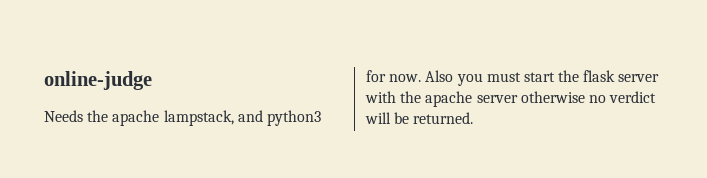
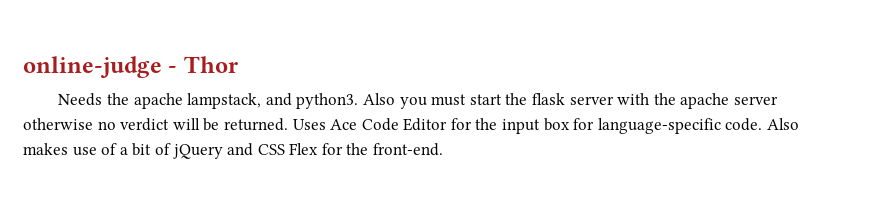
(152, 80) none -> [168,56,238,73] - Thor
[266,110,321,126] [366,70,422,82] python3 for now. -> [296,93,359,109] python3.
(474, 118) none -> [292,118,800,134] [23,143,444,159] Uses Ace Code Editor for the input box for language-specific code. Also makes use of a bit of jQuery and CSS Flex for the front-end.

